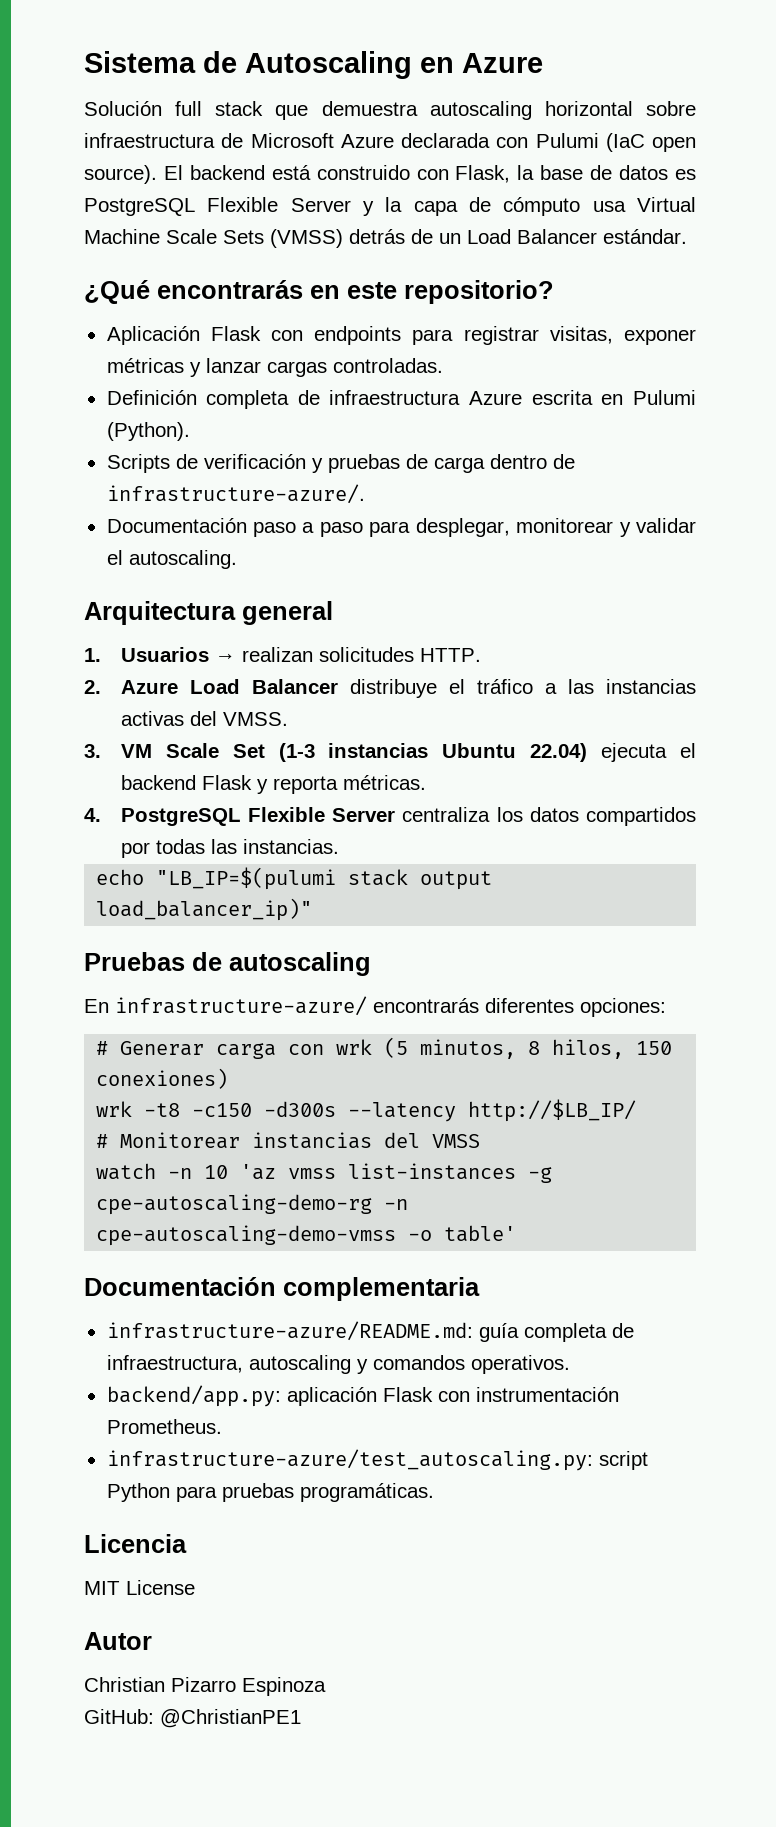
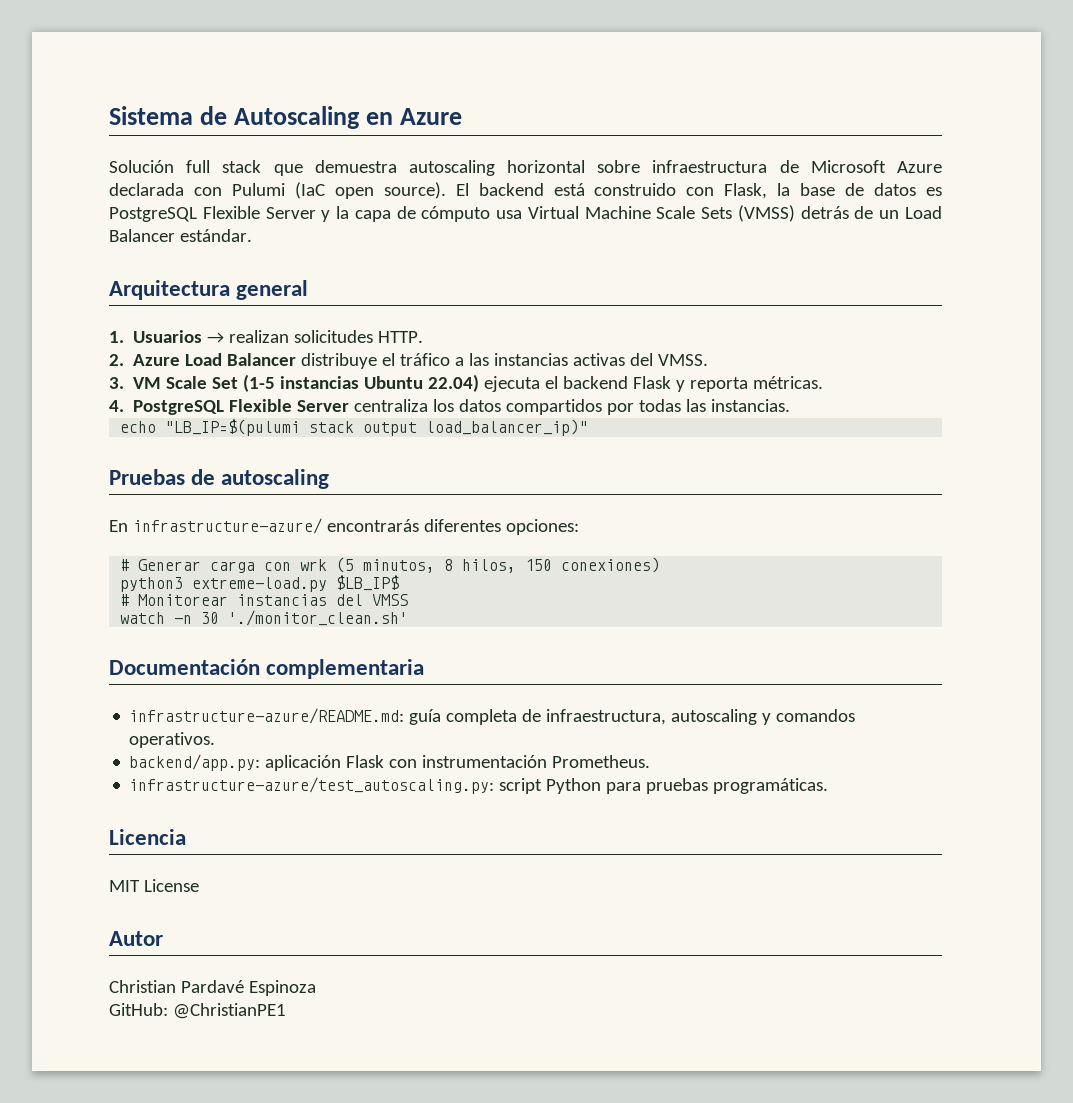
[84,280,554,304] [106,326,697,345] [106,358,443,377] [106,390,696,409] [106,422,190,441] [106,454,575,473] [106,484,365,504] [106,518,696,537] [106,550,237,569] // ¿Qué encontrarás en este repositorio? // Aplicación Flask con endpoints para registrar visitas, exponer métricas y lanzar cargas controladas. // Definición completa de infraestructura Azure escrita en Pulumi (Python). // Scripts de verificación y pruebas de carga dentro de infrastructure-azure/. // Documentación paso a paso para desplegar, monitorear y validar el autoscaling. -> (252, 235) none
[278,743,315,762] (1-3 -> [243,374,276,392] (1-5
[96,1099,637,1122] wrk -t8 -c150 -d300s --latency http://$LB_IP/ -> [120,575,400,592] python3 extreme-load.py $LB_IP$
[204,1163,553,1183] [96,1194,409,1215] [96,1225,517,1246] 10 'az vmss list-instances -g cpe-autoscaling-demo-rg -n cpe-autoscaling-demo-vmss -o table' -> [201,610,409,626] 30 './monitor_clean.sh'
[171,1677,236,1692] Pizarro -> [180,980,244,993] Pardavé

